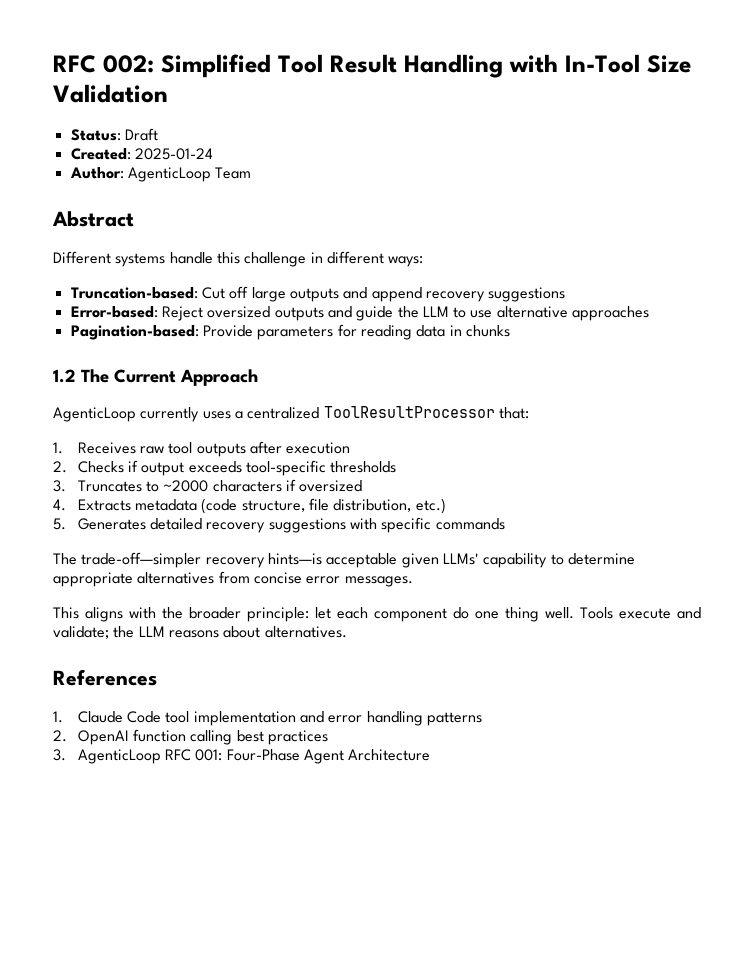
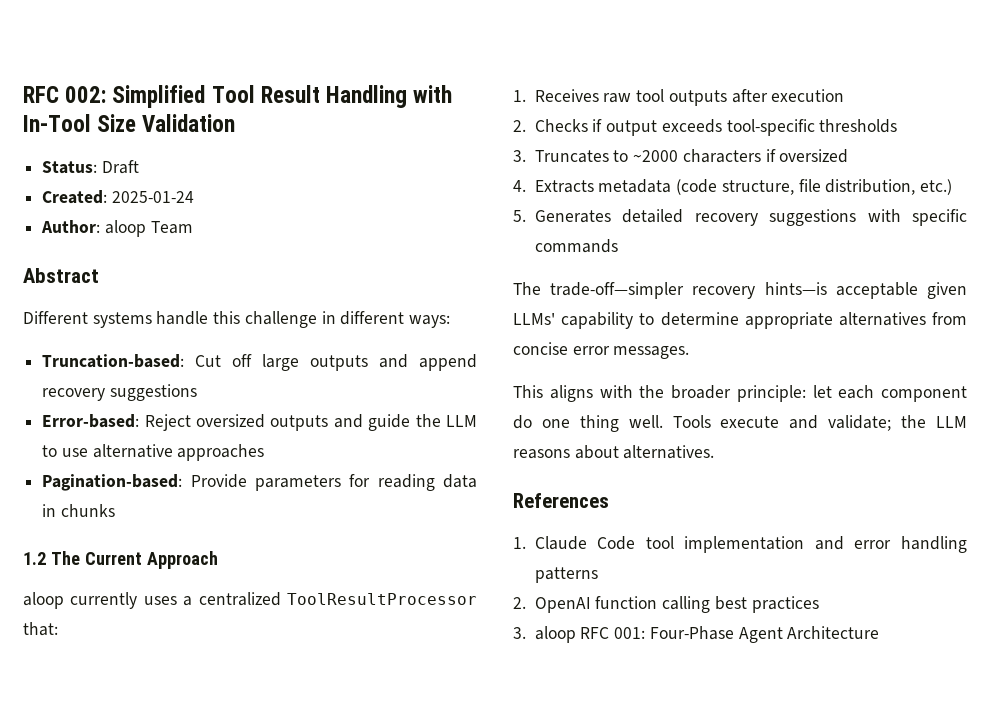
[127,167,211,182] AgenticLoop -> [104,220,146,237] aloop
[53,407,136,422] AgenticLoop -> [23,592,64,609] aloop
[77,749,161,764] AgenticLoop -> [534,626,576,643] aloop

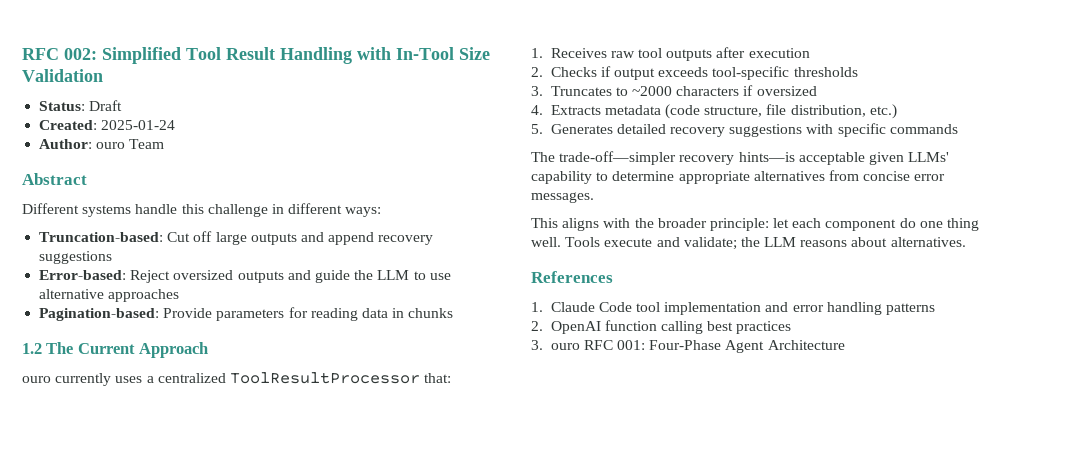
[104,220,146,237] aloop -> [96,142,126,149] ouro
[23,592,64,609] aloop -> [22,376,51,383] ouro
[534,626,576,643] aloop -> [550,343,580,350] ouro

